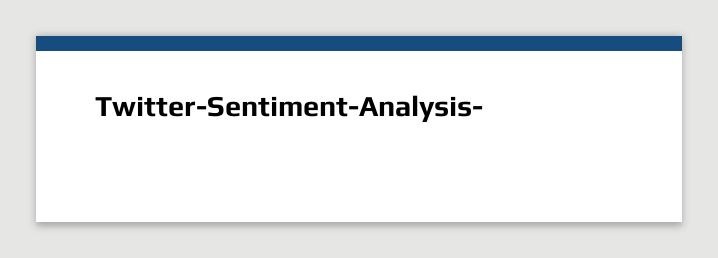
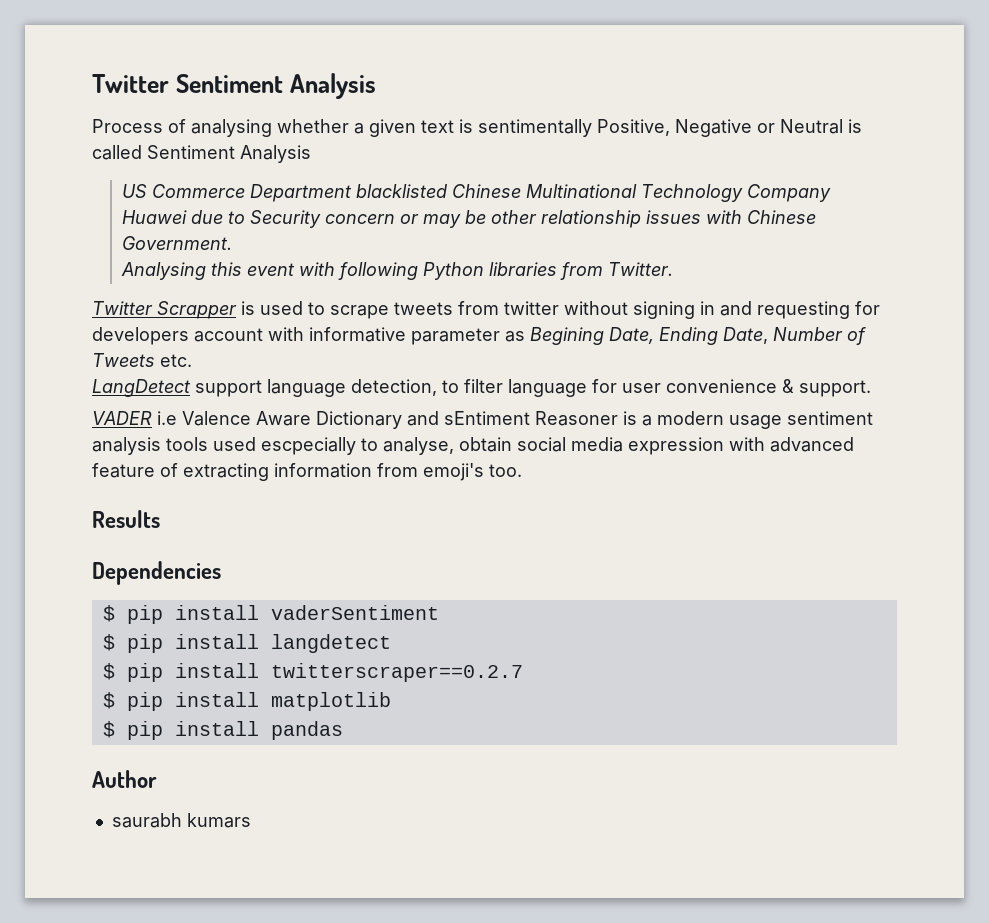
[95,95,483,123] Twitter-Sentiment-Analysis- -> [92,73,376,99] [92,119,862,137] [92,145,311,163] [122,184,832,202] [122,210,817,228] [122,236,233,250] [121,262,674,280] [92,301,880,319] [92,327,866,345] [92,353,192,367] [92,379,871,397] [92,411,873,429] [92,437,854,455] [92,463,522,481] [92,510,160,528] [92,561,221,585] [102,605,439,624] [102,634,391,653] [102,663,523,682] [102,692,391,711] [102,721,343,740] [92,770,157,788] [111,813,251,828] Twitter Sentiment Analysis // Process of analysing whether a given text is sentimentally Positive, Negative or Neutral is called Sentiment Analysis // US Commerce Department blacklisted Chinese Multinational Technology Company Huawei due to Security concern or may be other relationship issues with Chinese Government. // Analysing this event with following Python libraries from Twitter. // Twitter Scrapper is used to scrape tweets from twitter without signing in and requesting for developers account with informative parameter as Begining Date, Ending Date, Number of Tweets etc. // LangDetect support language detection, to filter language for user convenience & support. // VADER i.e Valence Aware Dictionary and sEntiment Reasoner is a modern usage sentiment analysis tools used escpecially to analyse, obtain social media expression with advanced feature of extracting information from emoji's too. // Results // Dependencies // $ pip install vaderSentiment // $ pip install langdetect // $ pip install twitterscraper==0.2.7 // $ pip install matplotlib // $ pip install pandas // Author // saurabh kumars

